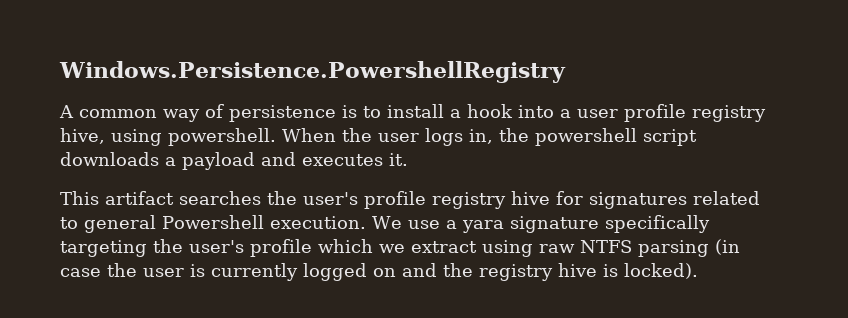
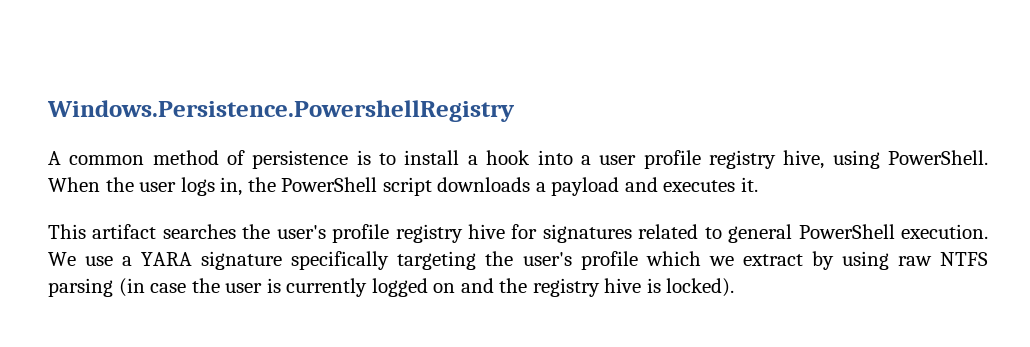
[163,109,200,122] way -> [152,150,219,165] method
[168,128,276,146] powershell. -> [888,150,989,165] PowerShell.
[535,128,637,146] powershell -> [281,177,378,192] PowerShell
[162,215,264,229] Powershell -> [798,224,895,239] PowerShell
[461,220,504,233] yara -> [141,252,193,266] YARA
(477, 247) none -> [811,251,834,270] by

